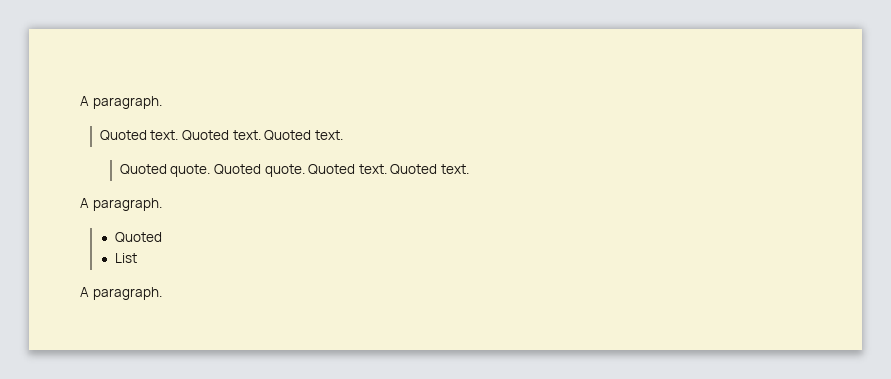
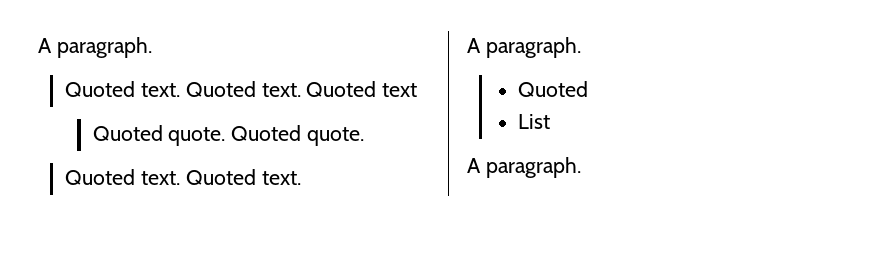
[315,130,344,140] text. -> [382,83,418,97] text
(305, 170) none -> (364, 136) //

